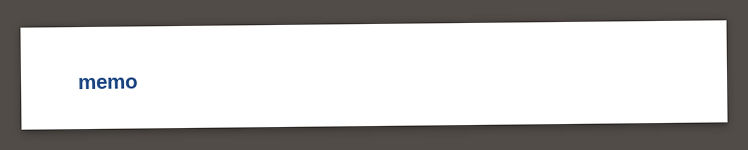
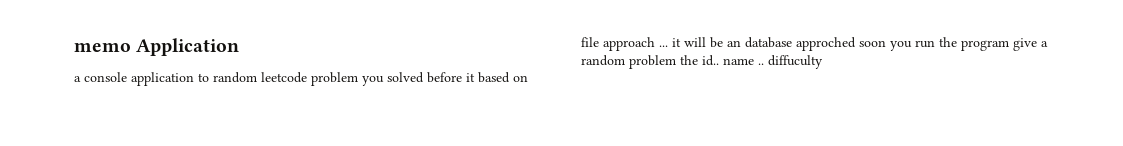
(139, 83) none -> [136,38,240,56] [74,72,528,86] [581,37,1048,51] [581,55,823,69] Application // a console application to random leetcode problem you solved before it based on file approach ... it will be an database approched soon you run the program give a random problem the id.. name .. diffuculty

